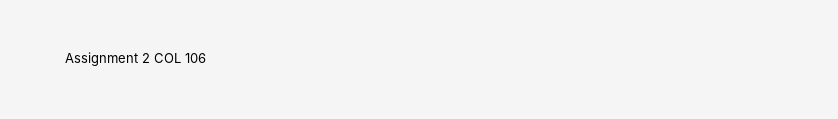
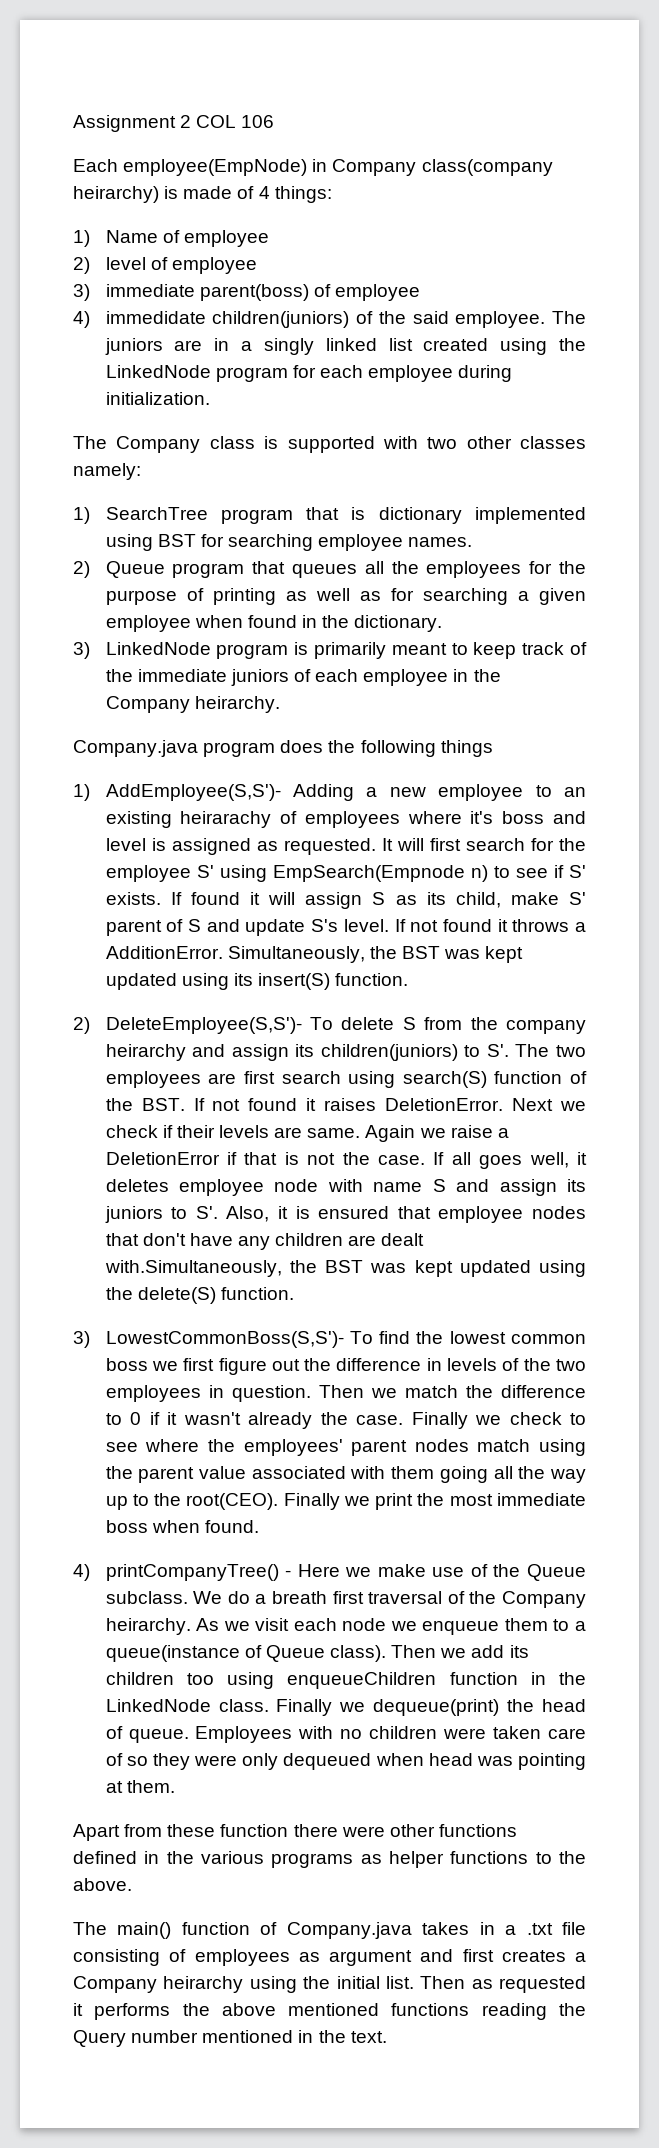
(206, 58) none -> [73,159,553,176] [73,186,332,203] [73,230,269,247] [73,257,257,274] [73,284,421,301] [73,311,586,328] [104,338,587,355] [105,365,513,382] [105,392,210,405] [73,436,586,453] [73,463,141,480] [73,507,586,524] [105,534,473,551] [73,561,586,578] [105,588,586,605] [105,615,443,632] [73,642,587,659] [105,669,501,686] [105,696,280,713] [73,740,493,757] [73,784,586,801] [105,811,586,828] [105,838,587,855] [105,865,586,882] [105,892,586,909] [105,919,587,936] [105,946,524,963] [105,973,409,990] [73,1017,586,1034] [105,1044,586,1061] [105,1071,587,1088] [105,1098,586,1111] [105,1125,509,1142] [105,1152,588,1169] [105,1179,586,1196] [104,1206,586,1223] [105,1233,425,1250] [104,1260,586,1277] [105,1287,294,1304] [73,1331,586,1348] [105,1358,586,1375] [105,1385,586,1402] [105,1412,586,1429] [105,1439,586,1456] [105,1466,586,1483] [105,1493,586,1510] [105,1520,259,1533] [73,1564,586,1581] [105,1591,586,1608] [105,1618,587,1635] [105,1645,529,1662] [105,1672,586,1689] [105,1699,586,1716] [105,1726,586,1743] [105,1753,586,1770] [105,1780,175,1793] [73,1824,517,1841] [73,1851,586,1868] [73,1878,132,1891] [73,1922,586,1939] [73,1949,586,1966] [73,1976,586,1993] [73,2003,586,2020] [73,2030,387,2047] // Each employee(EmpNode) in Company class(company heirarchy) is made of 4 things: // 1) Name of employee // 2) level of employee // 3) immediate parent(boss) of employee // 4) immedidate children(juniors) of the said employee. The juniors are in a singly linked list created using the LinkedNode program for each employee during initialization. // The Company class is supported with two other classes namely: // 1) SearchTree program that is dictionary implemented using BST for searching employee names. // 2) Queue program that queues all the employees for the purpose of printing as well as for searching a given employee when found in the dictionary. // 3) LinkedNode program is primarily meant to keep track of the immediate juniors of each employee in the Company heirarchy. // Company.java program does the following things // 1) AddEmployee(S,S')- Adding a new employee to an existing heirarachy of employees where it's boss and level is assigned as requested. It will first search for the employee S' using EmpSearch(Empnode n) to see if S' exists. If found it will assign S as its child, make S' parent of S and update S's level. If not found it throws a AdditionError. Simultaneously, the BST was kept updated using its insert(S) function. // 2) DeleteEmployee(S,S')- To delete S from the company heirarchy and assign its children(juniors) to S'. The two employees are first search using search(S) function of the BST. If not found it raises DeletionError. Next we check if their levels are same. Again we raise a DeletionError if that is not the case. If all goes well, it deletes employee node with name S and assign its juniors to S'. Also, it is ensured that employee nodes that don't have any children are dealt with.Simultaneously, the BST was kept updated using the delete(S) function. // 3) LowestCommonBoss(S,S')- To find the lowest common boss we first figure out the difference in levels of the two employees in question. Then we match the difference to 0 if it wasn't already the case. Finally we check to see where the employees' parent nodes match using the parent value associated with them going all the way up to the root(CEO). Finally we print the most immediate boss when found. // 4) printCompanyTree() - Here we make use of the Queue subclass. We do a breath first traversal of the Company heirarchy. As we visit each node we enqueue them to a queue(instance of Queue class). Then we add its children too using enqueueChildren function in the LinkedNode class. Finally we dequeue(print) the head of queue. Employees with no children were taken care of so they were only dequeued when head was pointing at them. // Apart from these function there were other functions defined in the various programs as helper functions to the above. // The main() function of Company.java takes in a .txt file consisting of employees as argument and first creates a Company heirarchy using the initial list. Then as requested it performs the above mentioned functions reading the Query number mentioned in the text.

